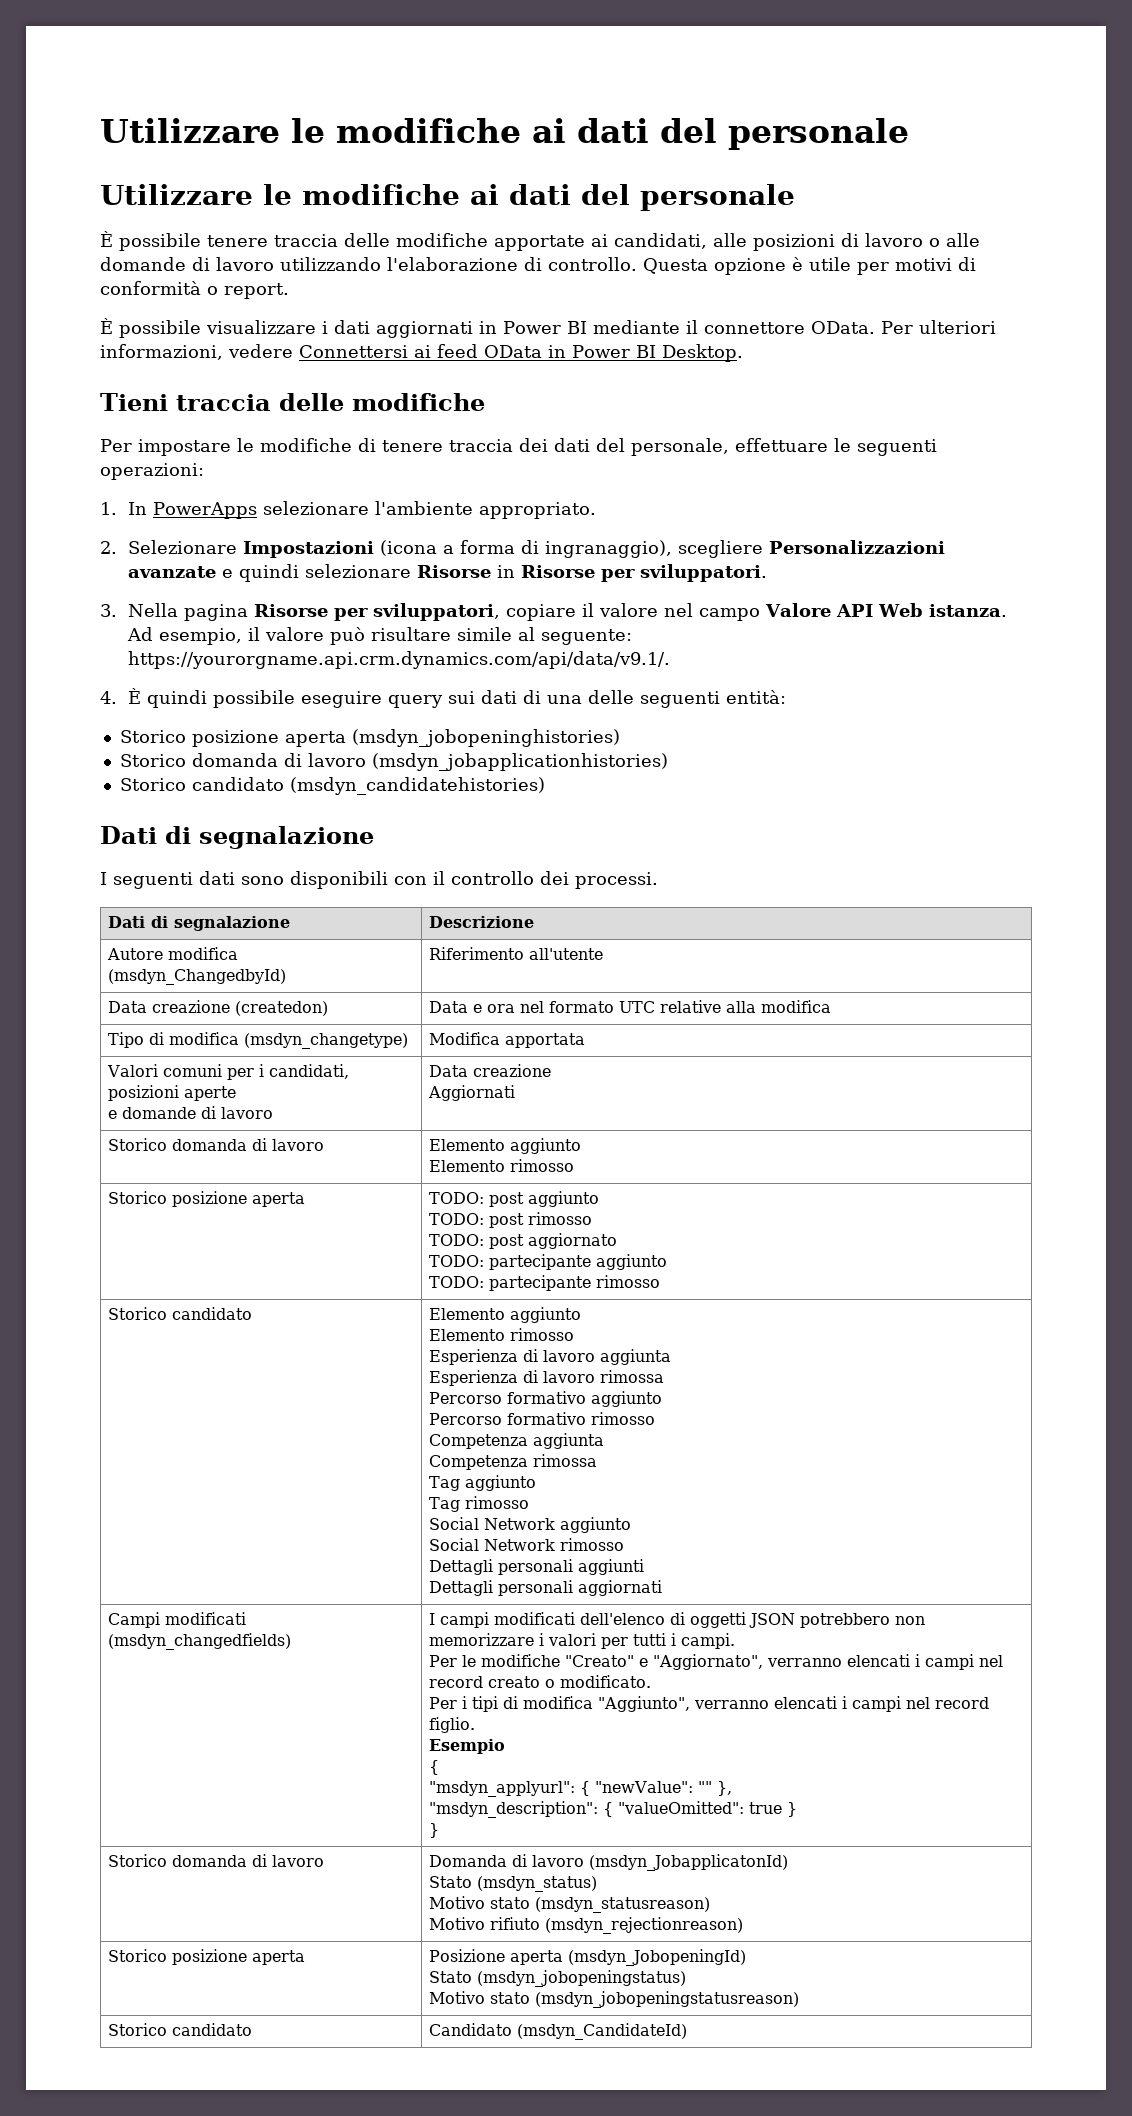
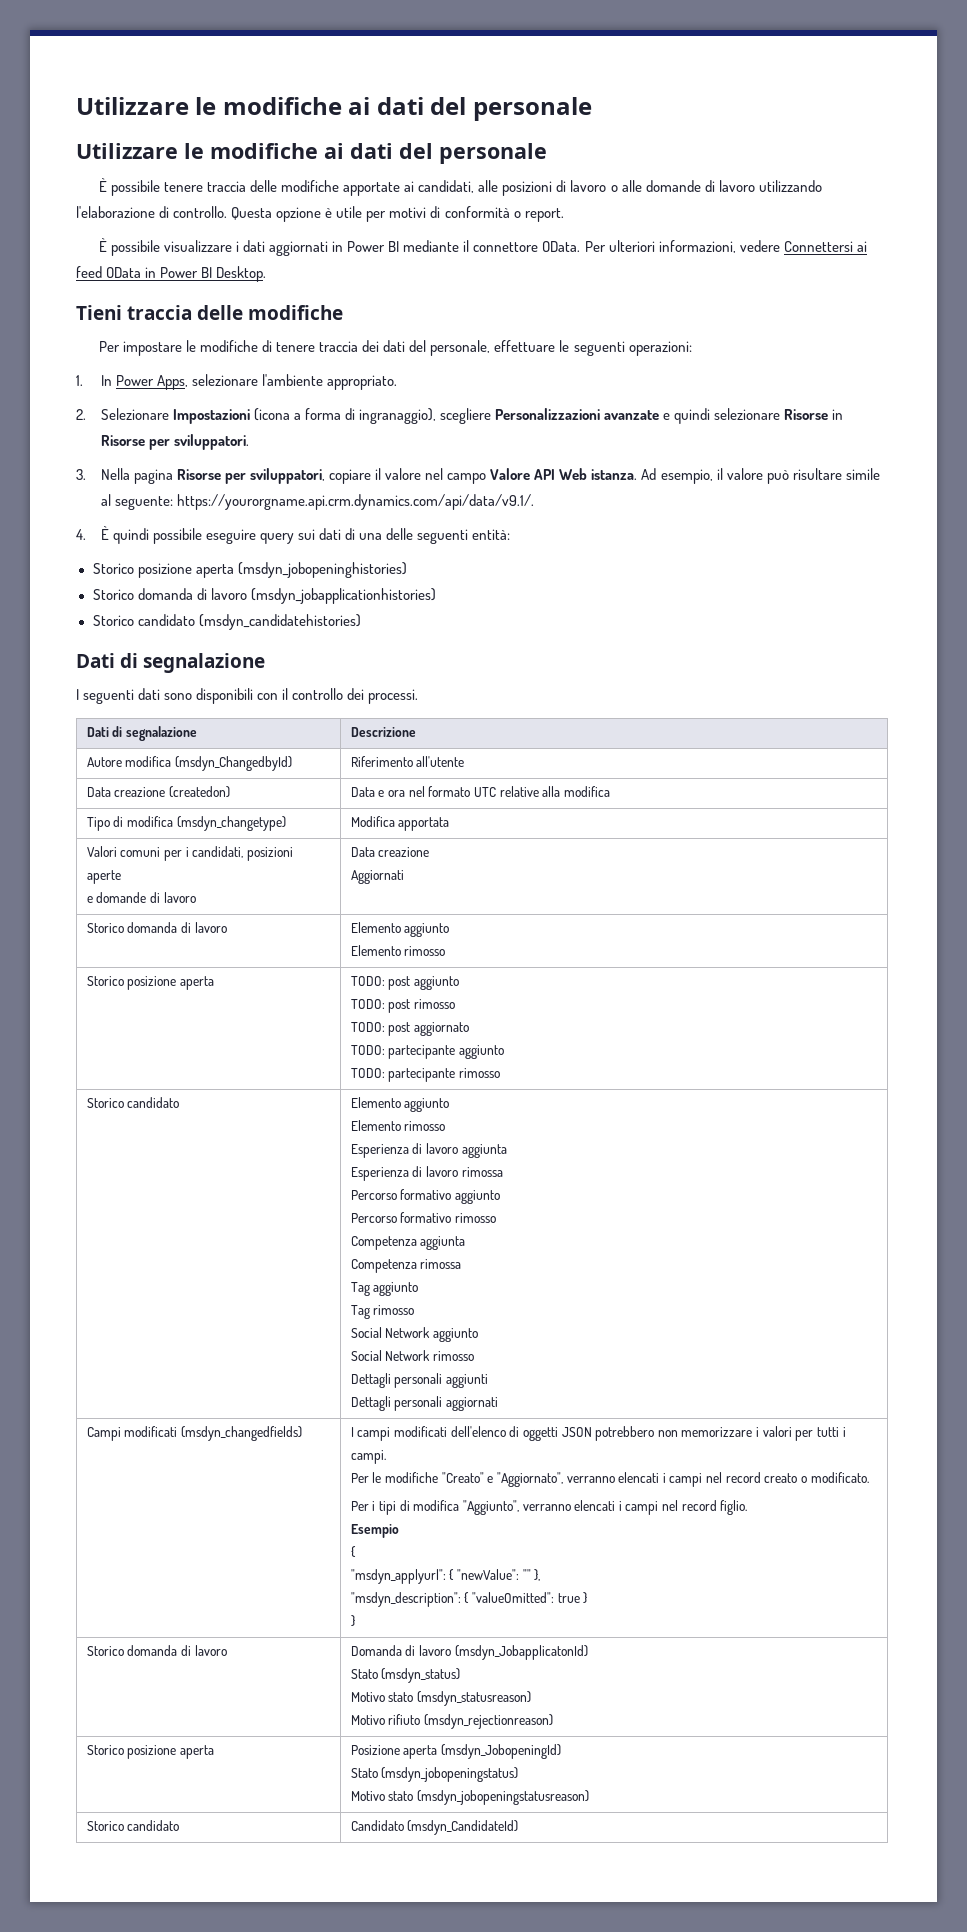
[152,502,257,519] PowerApps -> [115,375,188,390] Power Apps,

